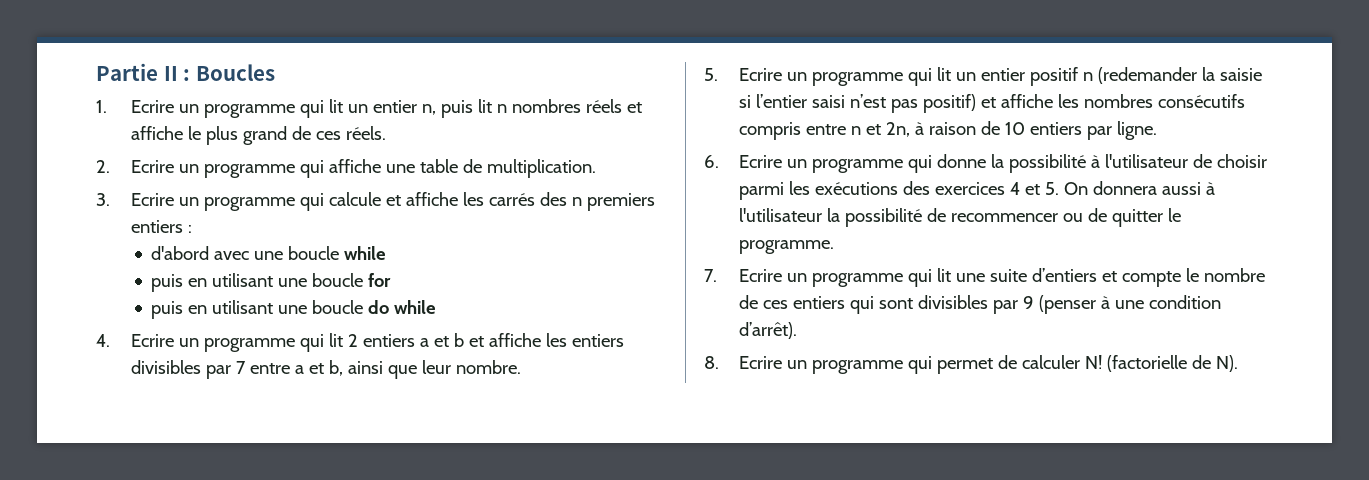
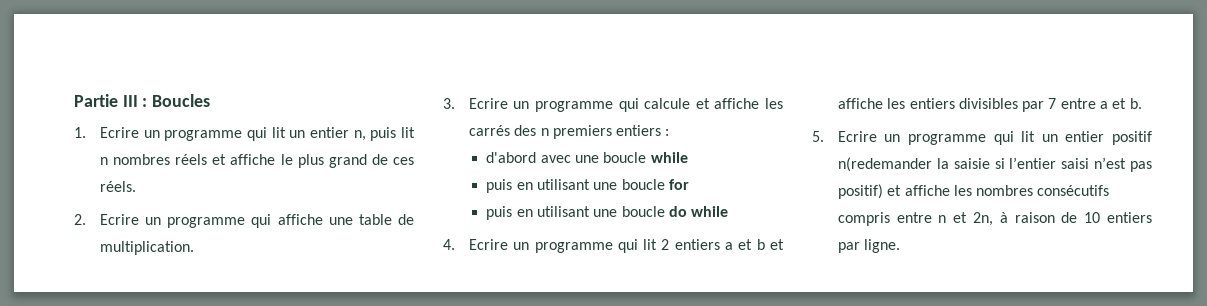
[163,66,178,81] II -> [122,95,138,107] III
[329,360,522,379] b, ainsi que leur nombre. -> [1129,98,1142,109] b.
[1083,67,1198,84] n (redemander -> [837,157,932,172] n(redemander
[704,154,1268,173] [739,181,1216,200] [739,208,1182,227] [739,240,835,254] [704,268,1266,287] [739,295,1222,314] [739,322,798,339] [704,355,1239,374] // 6. Ecrire un programme qui donne la possibilité à l'utilisateur de choisir parmi les exécutions des exercices 4 et 5. On donnera aussi à l'utilisateur la possibilité de recommencer ou de quitter le programme. // 7. Ecrire un programme qui lit une suite d’entiers et compte le nombre de ces entiers qui sont divisibles par 9 (penser à une condition d’arrêt). // 8. Ecrire un programme qui permet de calculer N! (factorielle de N). -> (901, 246) none

